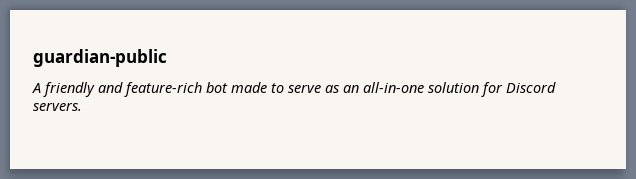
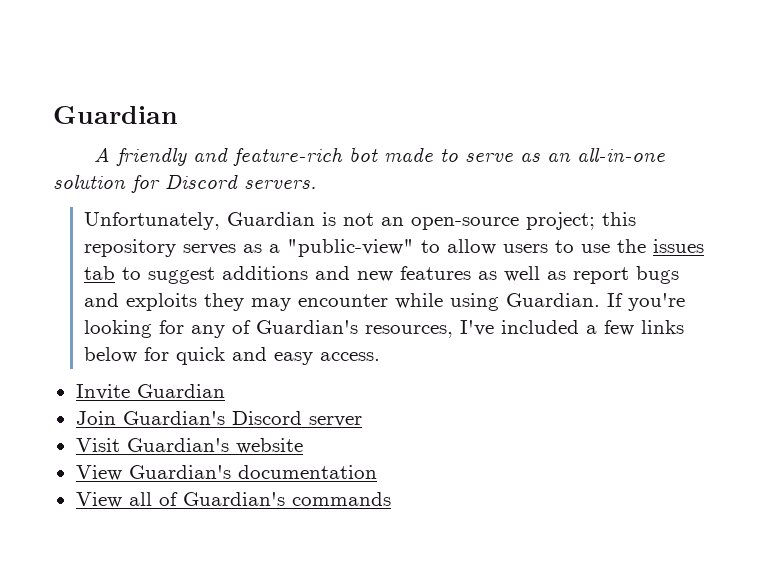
[33,49,167,67] guardian-public -> [53,106,178,124] Guardian
(82, 106) none -> [84,212,637,230] [84,239,705,257] [84,266,680,284] [84,293,686,311] [84,320,685,338] [84,347,381,365] [75,384,225,400] [75,411,362,427] [75,438,303,454] [75,465,377,481] [75,492,391,508] // Unfortunately, Guardian is not an open-source project; this repository serves as a "public-view" to allow users to use the issues tab to suggest additions and new features as well as report bugs and exploits they may encounter while using Guardian. If you're looking for any of Guardian's resources, I've included a few links below for quick and easy access. // Invite Guardian // Join Guardian's Discord server // Visit Guardian's website // View Guardian's documentation // View all of Guardian's commands

